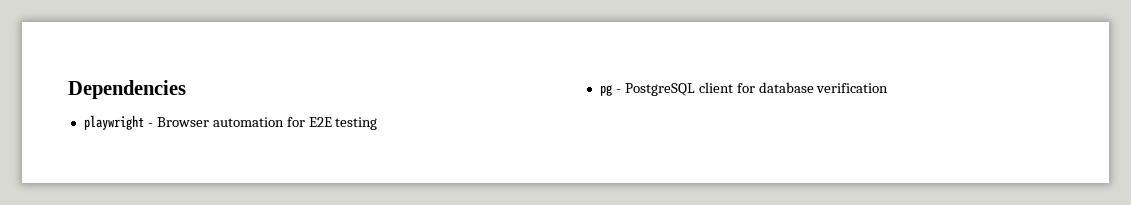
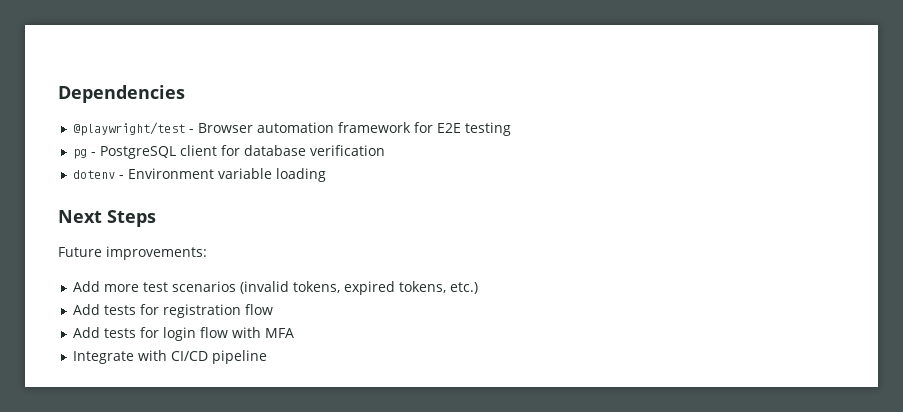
[83,115,144,130] playwright -> [72,122,185,136] @playwright/test
(284, 122) none -> [337,122,411,133] framework
(889, 88) none -> [72,168,326,182] [58,210,156,227] [58,246,207,260] [72,281,478,295] [72,304,273,318] [72,327,294,341] [72,350,267,364] // dotenv - Environment variable loading // Next Steps // Future improvements: // Add more test scenarios (invalid tokens, expired tokens, etc.) // Add tests for registration flow // Add tests for login flow with MFA // Integrate with CI/CD pipeline

